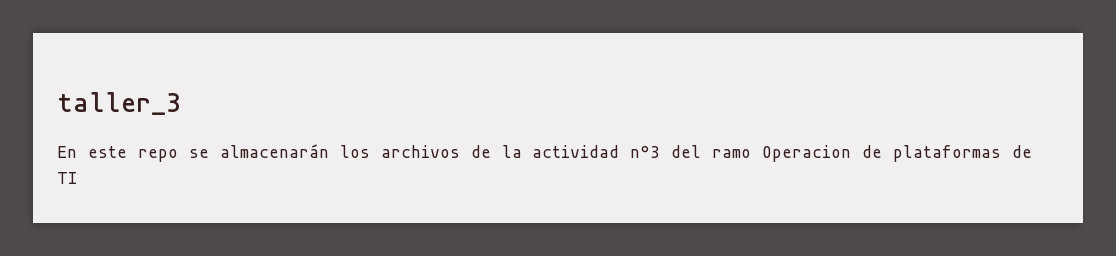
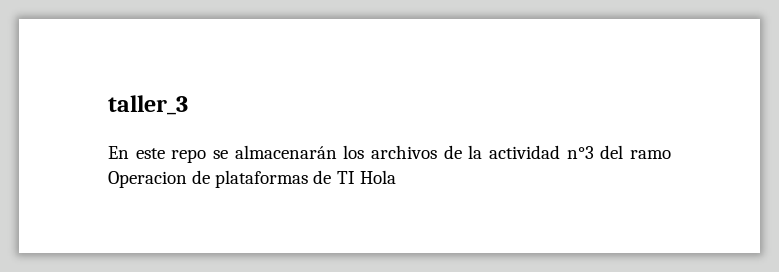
(78, 178) none -> [359,170,396,184] Hola

